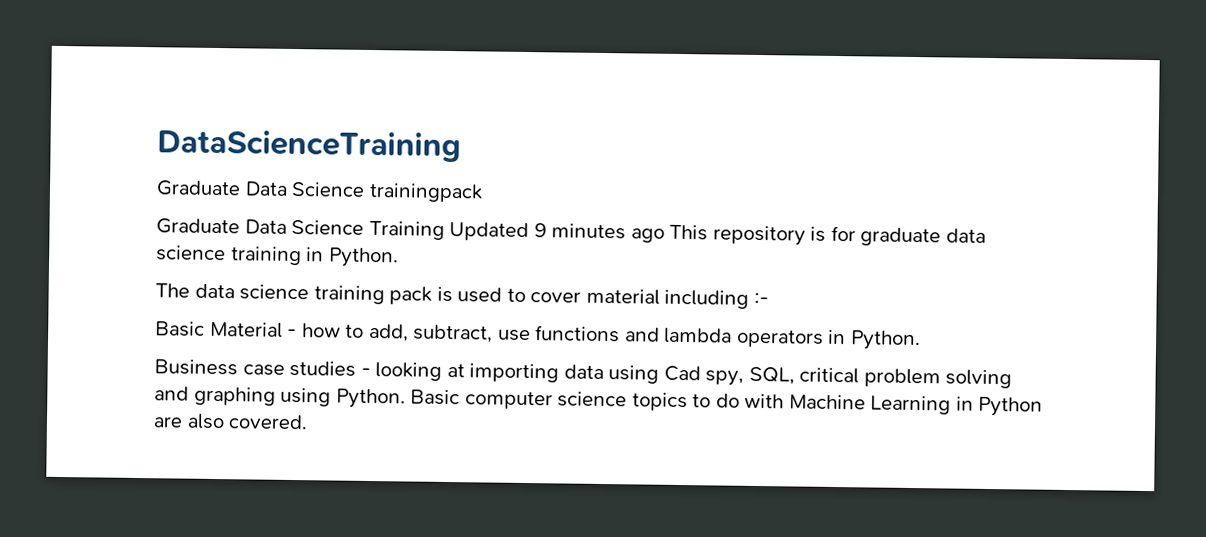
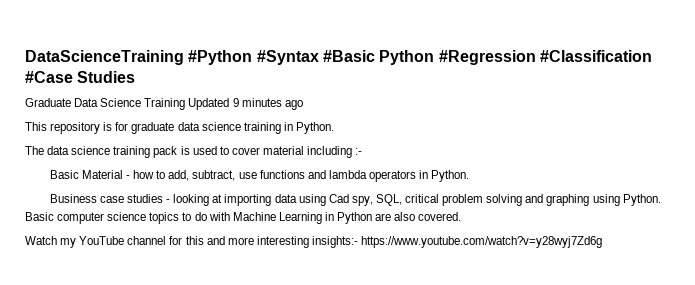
[156,180,483,203] // Graduate Data Science trainingpack -> [188,50,652,65] [25,71,136,83] #Python #Syntax #Basic Python #Regression #Classification #Case Studies
(665, 235) none -> (303, 105) //
(309, 422) none -> [25,236,603,248] // Watch my YouTube channel for this and more interesting insights:- https://www.youtube.com/watch?v=y28wyj7Zd6g

